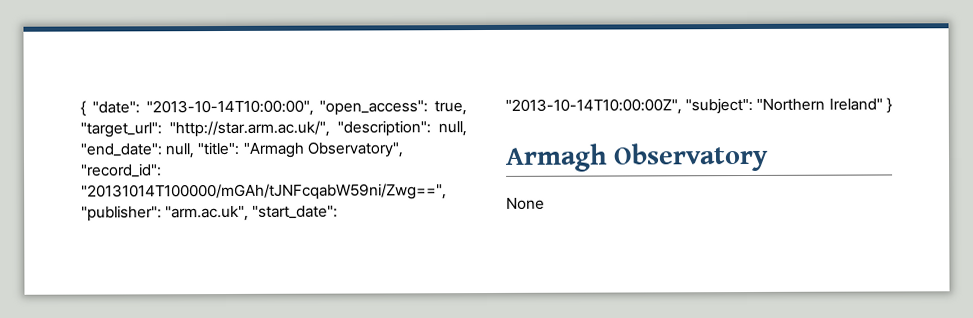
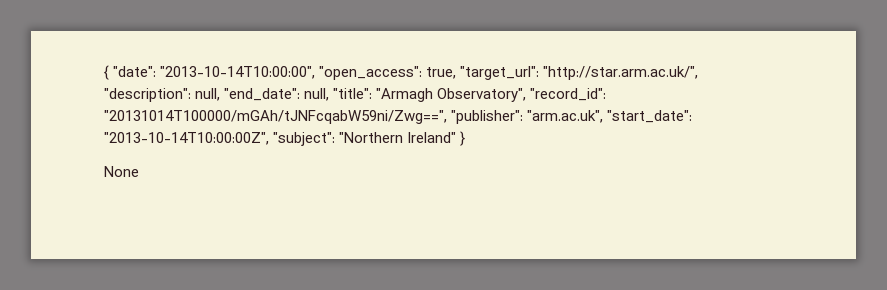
[505,142,770,172] // Armagh Observatory -> (466, 138) none

